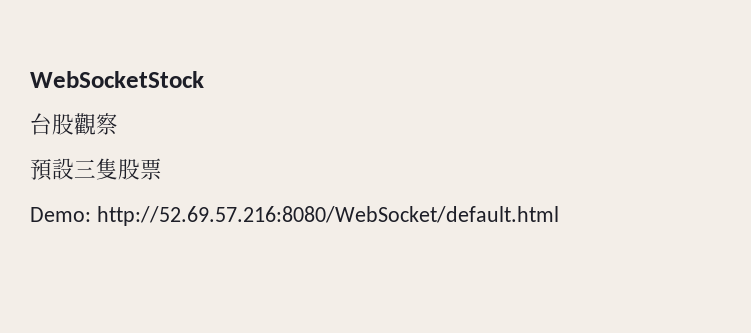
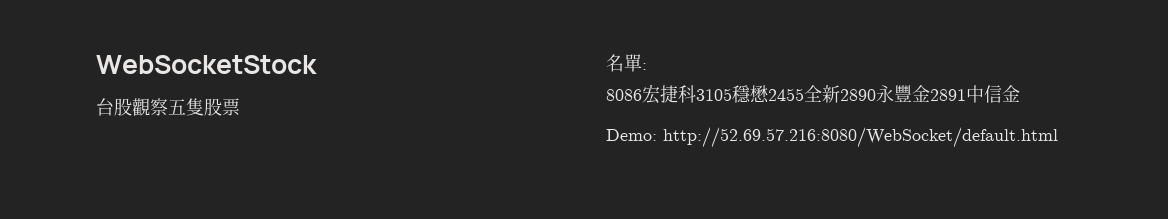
[30,158,96,181] // 預設三 -> [168,99,186,115] 五
(162, 169) none -> [606,54,647,72] [606,85,1020,104] // 名單: // 8086宏捷科3105穩懋2455全新2890永豐金2891中信金

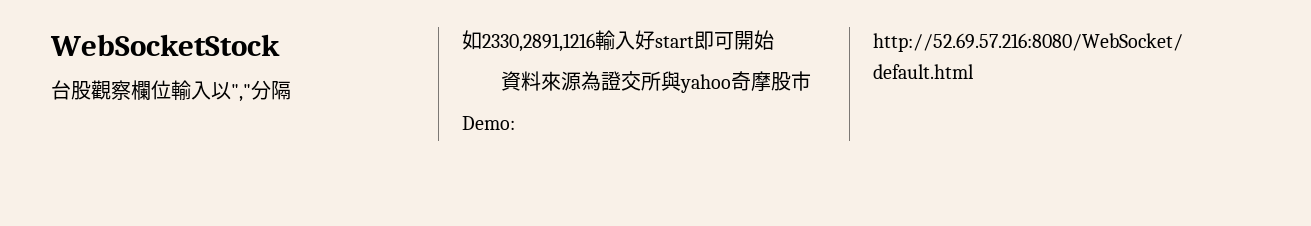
[168,98,240,116] [606,54,647,72] [606,85,1020,104] 五隻股票 // 名單: // 8086宏捷科3105穩懋2455全新2890永豐金2891中信金 -> [131,80,291,102] [462,30,774,52] [500,71,811,93] 欄位輸入以","分隔 // 如2330,2891,1216輸入好start即可開始 // 資料來源為證交所與yahoo奇摩股市

